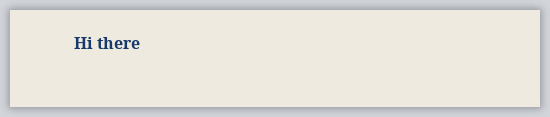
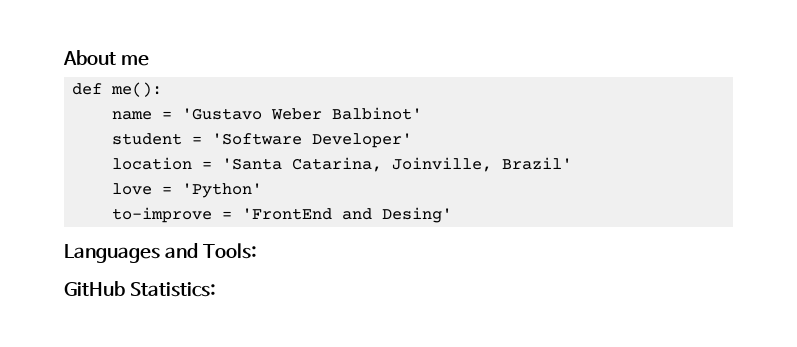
[74,37,141,49] Hi there -> [63,50,149,66] [72,82,163,97] [112,107,423,120] [112,133,413,148] [112,157,573,172] [112,183,263,198] [112,207,453,223] [64,243,257,263] [64,281,216,297] About me // def me(): // name = 'Gustavo Weber Balbinot' // student = 'Software Developer' // location = 'Santa Catarina, Joinville, Brazil' // love = 'Python' // to-improve = 'FrontEnd and Desing' // Languages and Tools: // GitHub Statistics:

